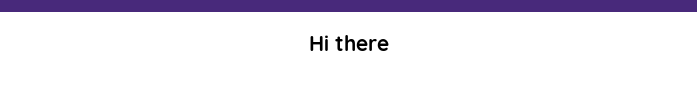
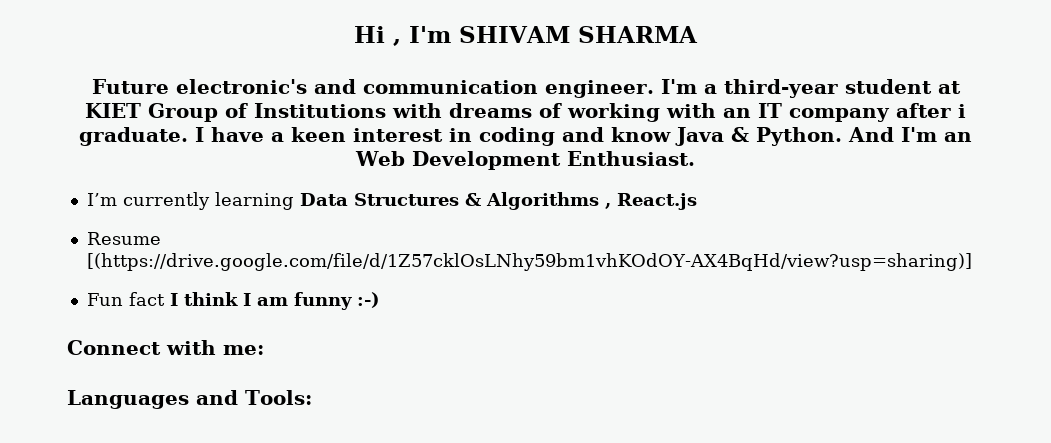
[334,35,389,51] there -> [393,26,698,46] [91,79,961,98] [85,103,966,122] [79,127,972,146] [355,151,695,170] [86,192,697,210] [86,232,161,245] [86,253,972,271] [86,292,380,310] [67,340,264,355] [67,390,312,409] , I'm SHIVAM SHARMA // Future electronic's and communication engineer. I'm a third-year student at KIET Group of Institutions with dreams of working with an IT company after i graduate. I have a keen interest in coding and know Java & Python. And I'm an Web Development Enthusiast. // I’m currently learning Data Structures & Algorithms , React.js // Resume [(https://drive.google.com/file/d/1Z57cklOsLNhy59bm1vhKOdOY-AX4BqHd/view?usp=sharing)] // Fun fact I think I am funny :-) // Connect with me: // Languages and Tools:

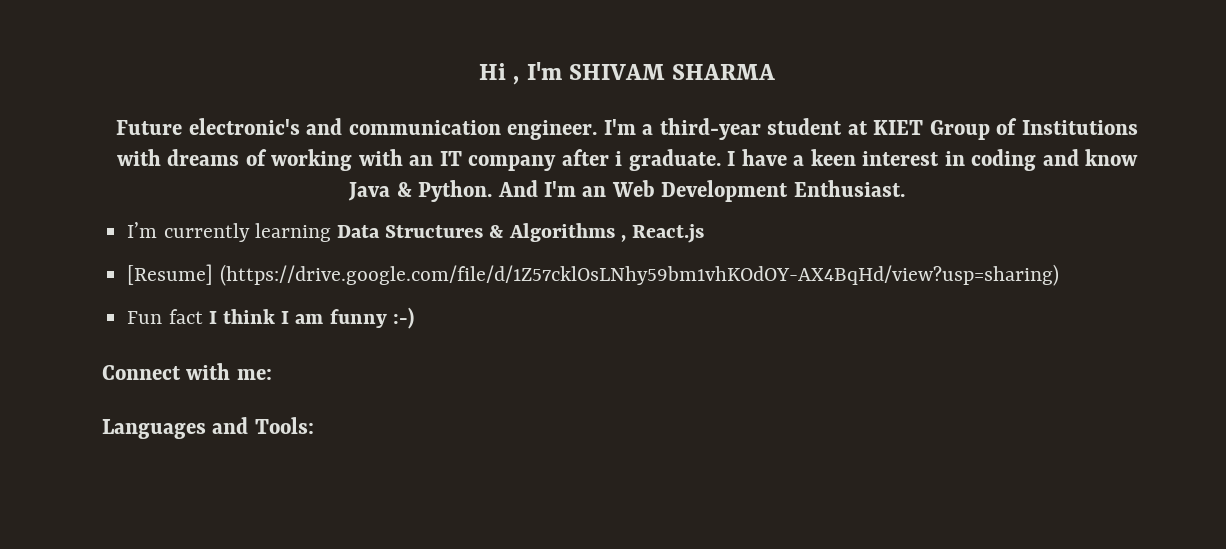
[86,232,161,245] [86,253,972,271] Resume [(https://drive.google.com/file/d/1Z57cklOsLNhy59bm1vhKOdOY-AX4BqHd/view?usp=sharing)] -> [127,264,1059,286] [Resume] (https://drive.google.com/file/d/1Z57cklOsLNhy59bm1vhKOdOY-AX4BqHd/view?usp=sharing)

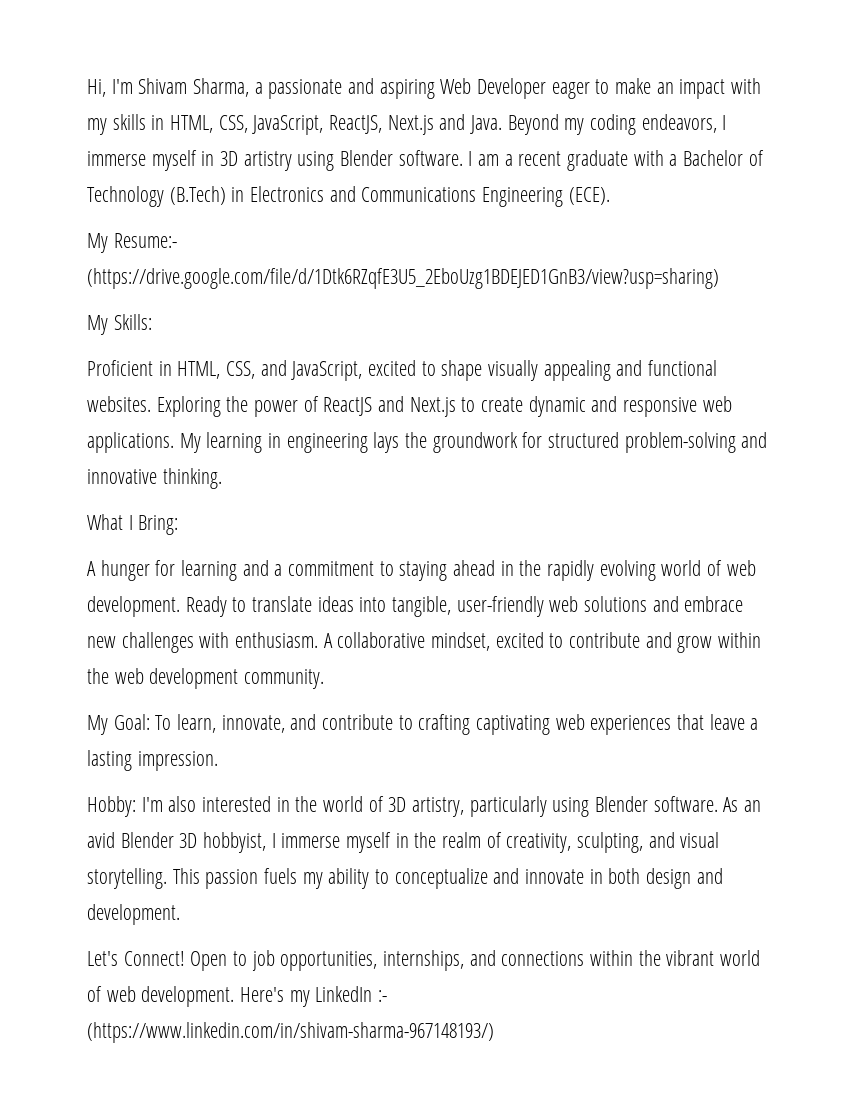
[479,62,775,85] [116,118,1138,140] [116,149,1139,171] [348,180,905,202] [127,222,704,243] [127,264,1059,286] [127,307,414,329] [102,363,272,380] [102,417,314,439] Hi , I'm SHIVAM SHARMA // Future electronic's and communication engineer. I'm a third-year student at KIET Group of Institutions with dreams of working with an IT company after i graduate. I have a keen interest in coding and know Java & Python. And I'm an Web Development Enthusiast. // I’m currently learning Data Structures & Algorithms , React.js // [Resume] (https://drive.google.com/file/d/1Z57cklOsLNhy59bm1vhKOdOY-AX4BqHd/view?usp=sharing) // Fun fact I think I am funny :-) // Connect with me: // Languages and Tools: -> [87,78,762,99] [87,114,727,135] [87,150,764,171] [87,186,610,207] [87,233,177,253] [87,268,719,289] [87,314,152,335] [87,360,718,381] [87,396,732,417] [87,432,768,453] [87,468,222,489] [87,514,179,535] [87,560,756,581] [87,596,744,617] [87,632,762,653] [87,668,325,689] [87,714,759,735] [87,750,218,771] [87,796,762,817] [87,832,720,853] [87,868,723,889] [87,904,180,925] [87,950,761,971] [87,986,388,1007] [87,1022,494,1043] Hi, I'm Shivam Sharma, a passionate and aspiring Web Developer eager to make an impact with my skills in HTML, CSS, JavaScript, ReactJS, Next.js and Java. Beyond my coding endeavors, I immerse myself in 3D artistry using Blender software. I am a recent graduate with a Bachelor of Technology (B.Tech) in Electronics and Communications Engineering (ECE). // My Resume:- (https://drive.google.com/file/d/1Dtk6RZqfE3U5_2EboUzg1BDEJED1GnB3/view?usp=sharing) // My Skills: // Proficient in HTML, CSS, and JavaScript, excited to shape visually appealing and functional websites. Exploring the power of ReactJS and Next.js to create dynamic and responsive web applications. My learning in engineering lays the groundwork for structured problem-solving and innovative thinking. // What I Bring: // A hunger for learning and a commitment to staying ahead in the rapidly evolving world of web development. Ready to translate ideas into tangible, user-friendly web solutions and embrace new challenges with enthusiasm. A collaborative mindset, excited to contribute and grow within the web development community. // My Goal: To learn, innovate, and contribute to crafting captivating web experiences that leave a lasting impression. // Hobby: I'm also interested in the world of 3D artistry, particularly using Blender software. As an avid Blender 3D hobbyist, I immerse myself in the realm of creativity, sculpting, and visual storytelling. This passion fuels my ability to conceptualize and innovate in both design and development. // Let's Connect! Open to job opportunities, internships, and connections within the vibrant world of web development. Here's my LinkedIn :- (https://www.linkedin.com/in/shivam-sharma-967148193/)

